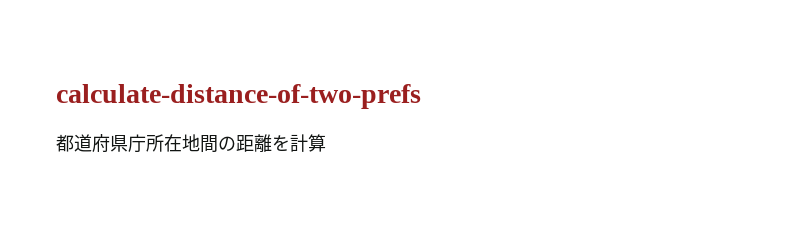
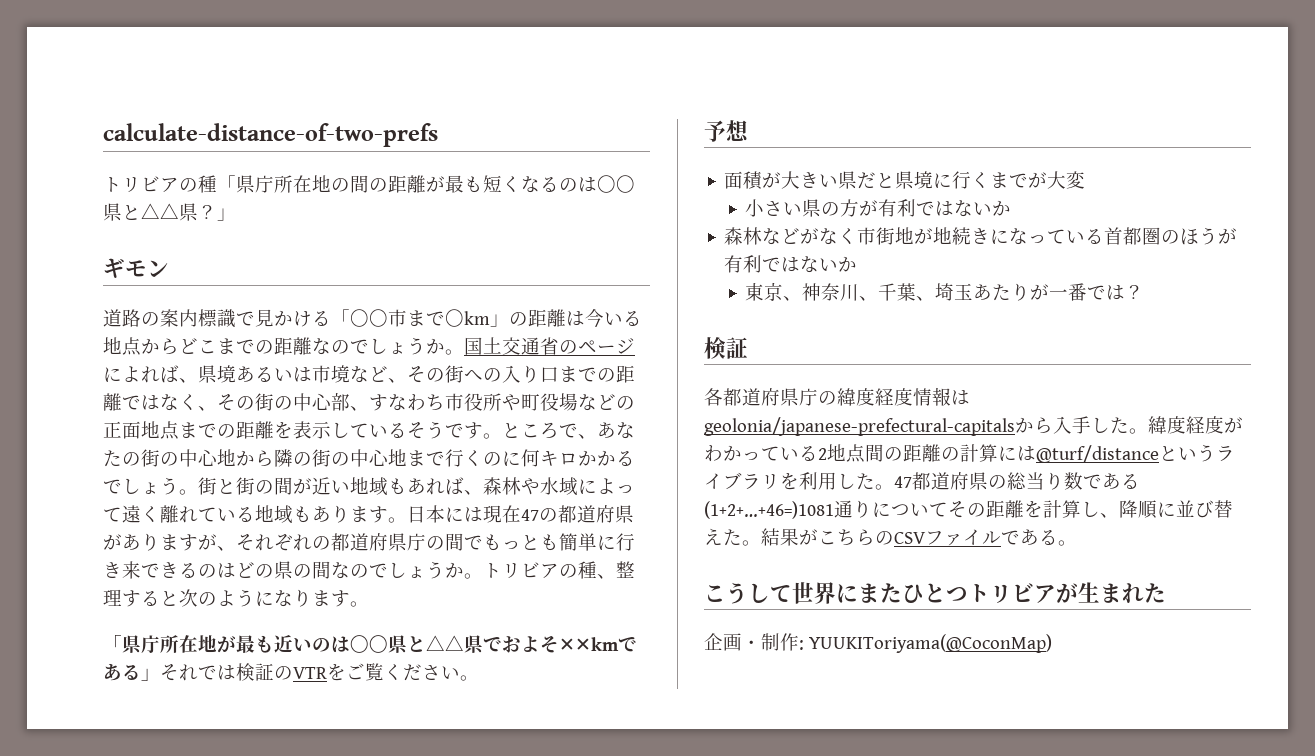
[56,134,326,153] 都道府県庁所在地間の距離を計算 -> [103,175,635,193] [103,203,236,221] [103,258,169,279] [103,309,642,328] [103,337,635,356] [103,365,635,383] [103,393,635,411] [103,421,635,440] [103,449,635,467] [103,477,635,496] [103,505,634,524] [103,533,635,551] [103,561,635,579] [103,589,369,607] [103,635,637,654] [103,663,479,681] [704,120,749,142] [724,171,1086,190] [745,199,1012,217] [724,227,1238,245] [724,255,858,273] [745,282,1145,301] [704,337,748,359] [704,387,970,406] [704,416,1243,436] [704,444,1235,463] [704,472,1140,490] [704,500,1233,519] [704,528,1077,546] [704,582,1166,604] [704,633,1052,653] トリビアの種「県庁所在地の間の距離が最も短くなるのは〇〇県と△△県？」 // ギモン // 道路の案内標識で見かける「〇〇市まで〇km」の距離は今いる地点からどこまでの距離なのでしょうか。国土交通省のページによれば、県境あるいは市境など、その街への入り口までの距離ではなく、その街の中心部、すなわち市役所や町役場などの正面地点までの距離を表示しているそうです。ところで、あなたの街の中心地から隣の街の中心地まで行くのに何キロかかるでしょう。街と街の間が近い地域もあれば、森林や水域によって遠く離れている地域もあります。日本には現在47の都道府県がありますが、それぞれの都道府県庁の間でもっとも簡単に行き来できるのはどの県の間なのでしょうか。トリビアの種、整理すると次のようになります。 // 「県庁所在地が最も近いのは〇〇県と△△県でおよそ✕✕kmである」それでは検証のVTRをご覧ください。 // 予想 // 面積が大きい県だと県境に行くまでが大変 // 小さい県の方が有利ではないか // 森林などがなく市街地が地続きになっている首都圏のほうが有利ではないか // 東京、神奈川、千葉、埼玉あたりが一番では？ // 検証 // 各都道府県庁の緯度経度情報はgeolonia/japanese-prefectural-capitalsから入手した。緯度経度がわかっている2地点間の距離の計算には@turf/distanceというライブラリを利用した。47都道府県の総当り数である(1+2+…+46=)1081通りについてその距離を計算し、降順に並び替えた。結果がこちらのCSVファイルである。 // こうして世界にまたひとつトリビアが生まれた // 企画・制作: YUUKIToriyama(@CoconMap)

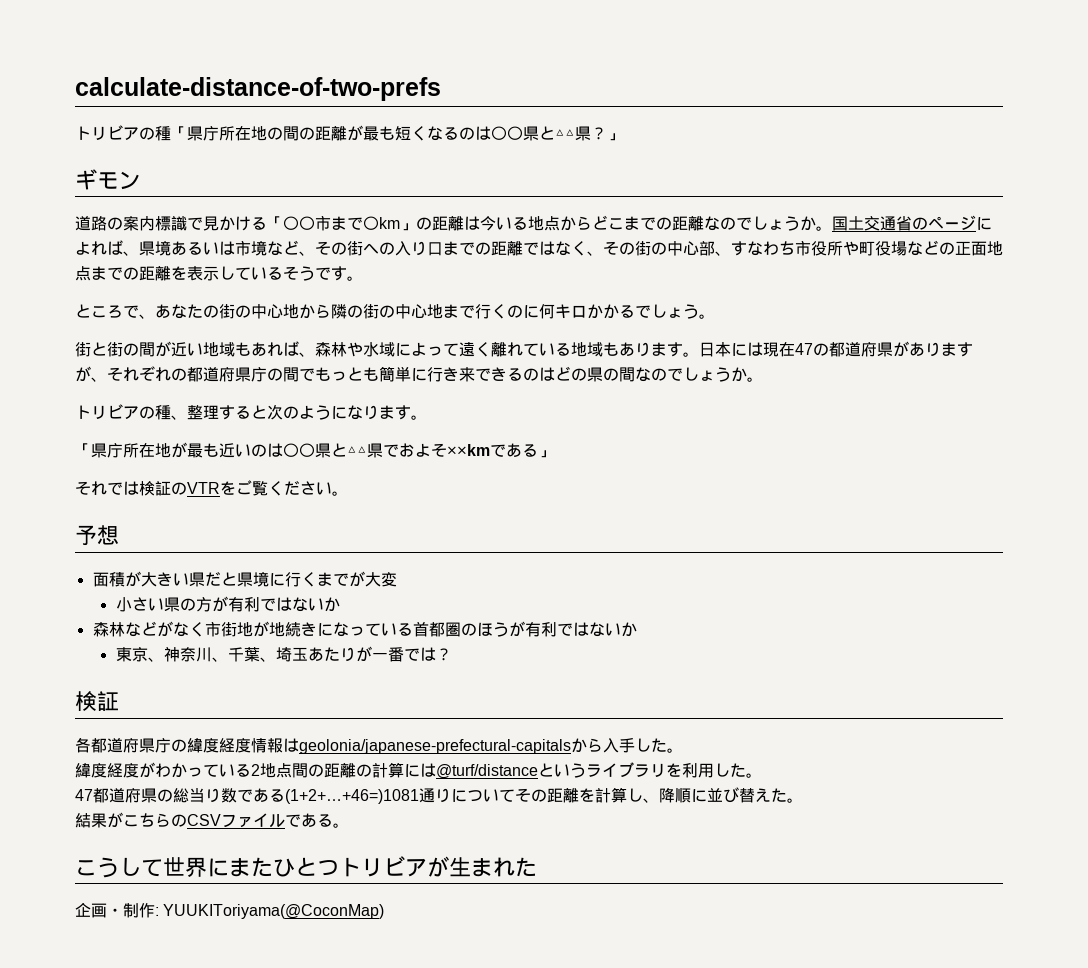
(502, 436) none -> (363, 278) //
(198, 492) none -> (715, 316) //
(483, 576) none -> (763, 379) //
(160, 674) none -> (554, 454) //
(1148, 431) none -> (683, 750) //
(894, 487) none -> (762, 775) //
(761, 543) none -> (803, 800) //

